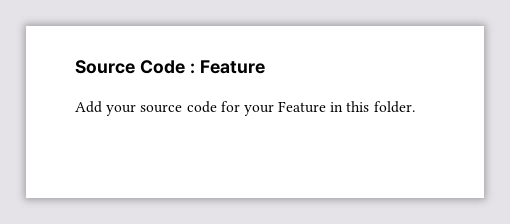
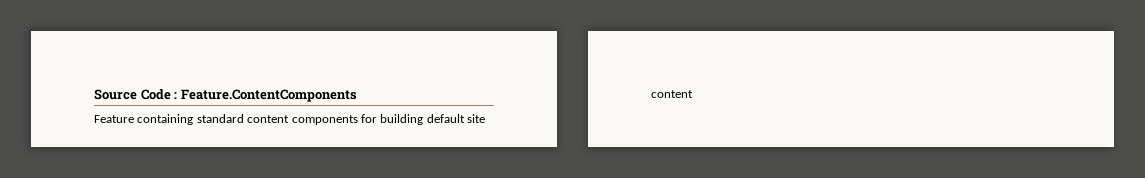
[199,60,265,74] [75,101,415,116] Feature // Add your source code for your Feature in this folder. -> [180,89,357,102] [94,114,485,125] [651,90,693,98] Feature.ContentComponents // Feature containing standard content components for building default site content

